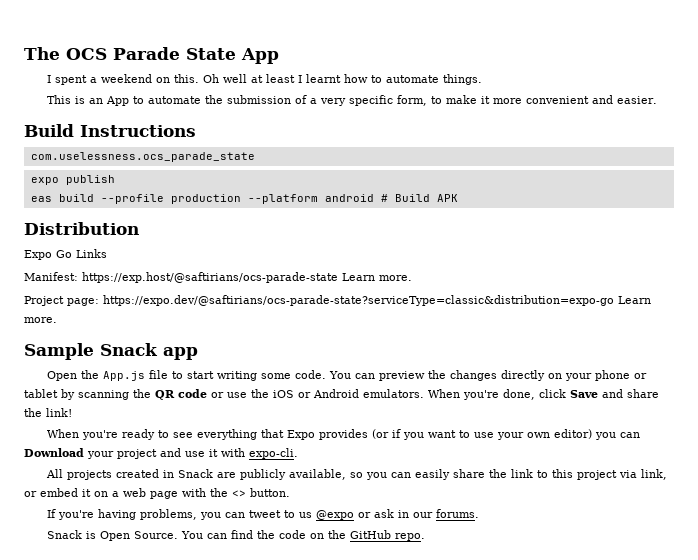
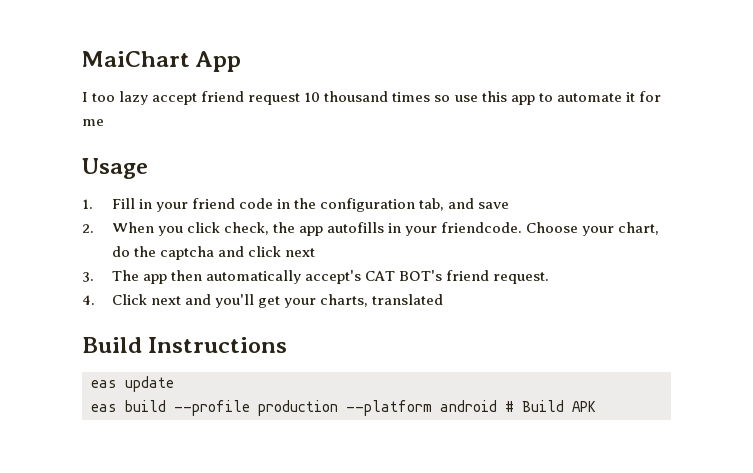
[24,47,279,64] [46,74,482,85] [46,95,657,106] The OCS Parade State App // I spent a weekend on this. Oh well at least I learnt how to automate things. // This is an App to automate the submission of a very specific form, to make it more convenient and easier. -> [82,51,242,72] [82,91,661,105] [82,119,104,126] [82,158,148,179] [82,198,510,212] [82,222,660,236] [111,246,315,260] [82,270,550,284] [82,294,444,308] MaiChart App // I too lazy accept friend request 10 thousand times so use this app to automate it for me // Usage // 1. Fill in your friend code in the configuration tab, and save // 2. When you click check, the app autofills in your friendcode. Choose your chart, do the captcha and click next // 3. The app then automatically accept's CAT BOT's friend request. // 4. Click next and you'll get your charts, translated
[30,152,255,162] [30,175,115,185] com.uselessness.ocs_parade_state // expo publish -> [91,376,174,392] eas update
[24,222,139,235] [24,249,107,260] [24,272,412,283] [24,295,651,306] [24,317,57,323] [24,343,198,360] [46,370,647,381] [24,389,659,400] [24,408,72,417] [46,429,640,440] [24,448,298,459] [45,469,667,480] [24,488,290,499] [46,509,479,520] [46,530,425,541] // Distribution // Expo Go Links // Manifest: https://exp.host/@saftirians/ocs-parade-state Learn more. // Project page: https://expo.dev/@saftirians/ocs-parade-state?serviceType=classic&distribution=expo-go Learn more. // Sample Snack app // Open the App.js file to start writing some code. You can preview the changes directly on your phone or tablet by scanning the QR code or use the iOS or Android emulators. When you're done, click Save and share the link! // When you're ready to see everything that Expo provides (or if you want to use your own editor) you can Download your project and use it with expo-cli. // All projects created in Snack are publicly available, so you can easily share the link to this project via link, or embed it on a web page with the <> button. // If you're having problems, you can tweet to us @expo or ask in our forums. // Snack is Open Source. You can find the code on the GitHub repo. -> (596, 406) none

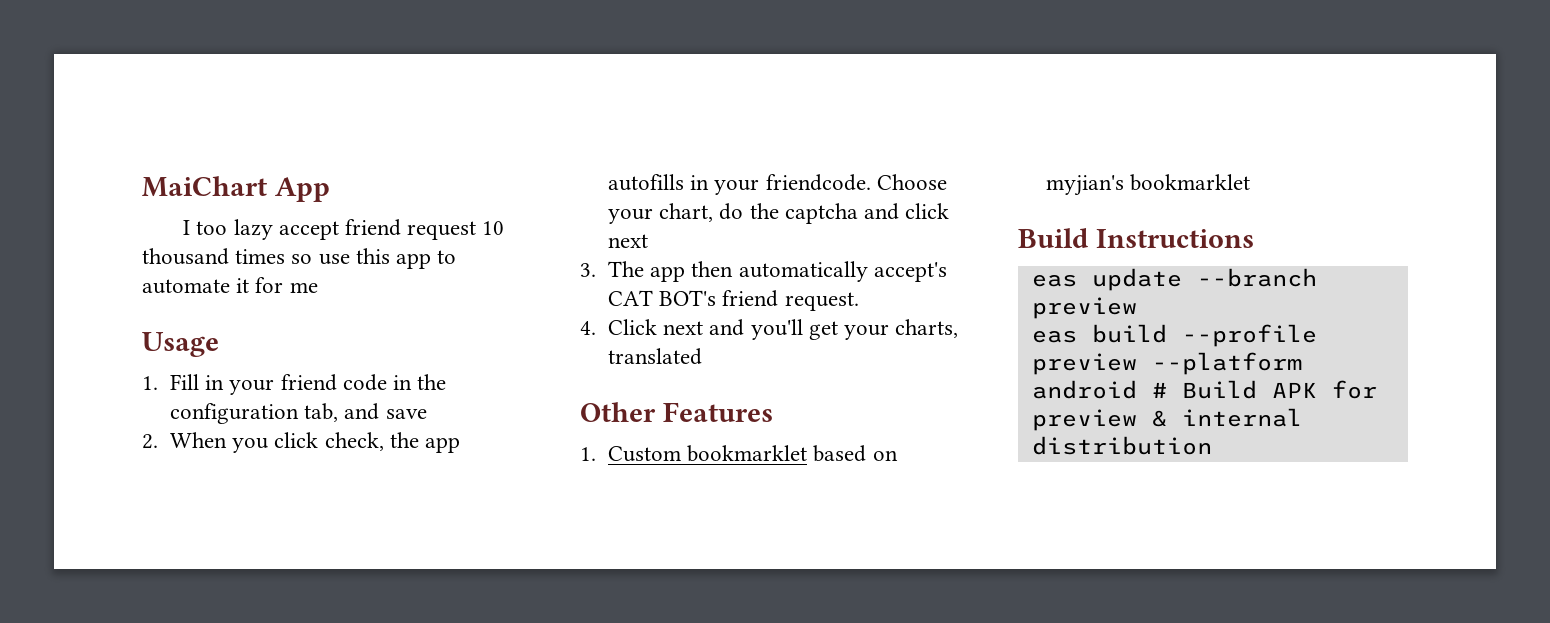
(444, 299) none -> [580,402,773,422] [580,445,898,462] [1046,174,1251,196] // Other Features // 1. Custom bookmarklet based on myjian's bookmarklet
(174, 384) none -> [1196,268,1317,287] [1031,297,1137,319] --branch preview
[258,400,338,416] production -> [1031,353,1137,375] preview
(596, 406) none -> [1331,380,1377,399] [1031,408,1302,431] [1031,436,1212,455] for preview & internal distribution

